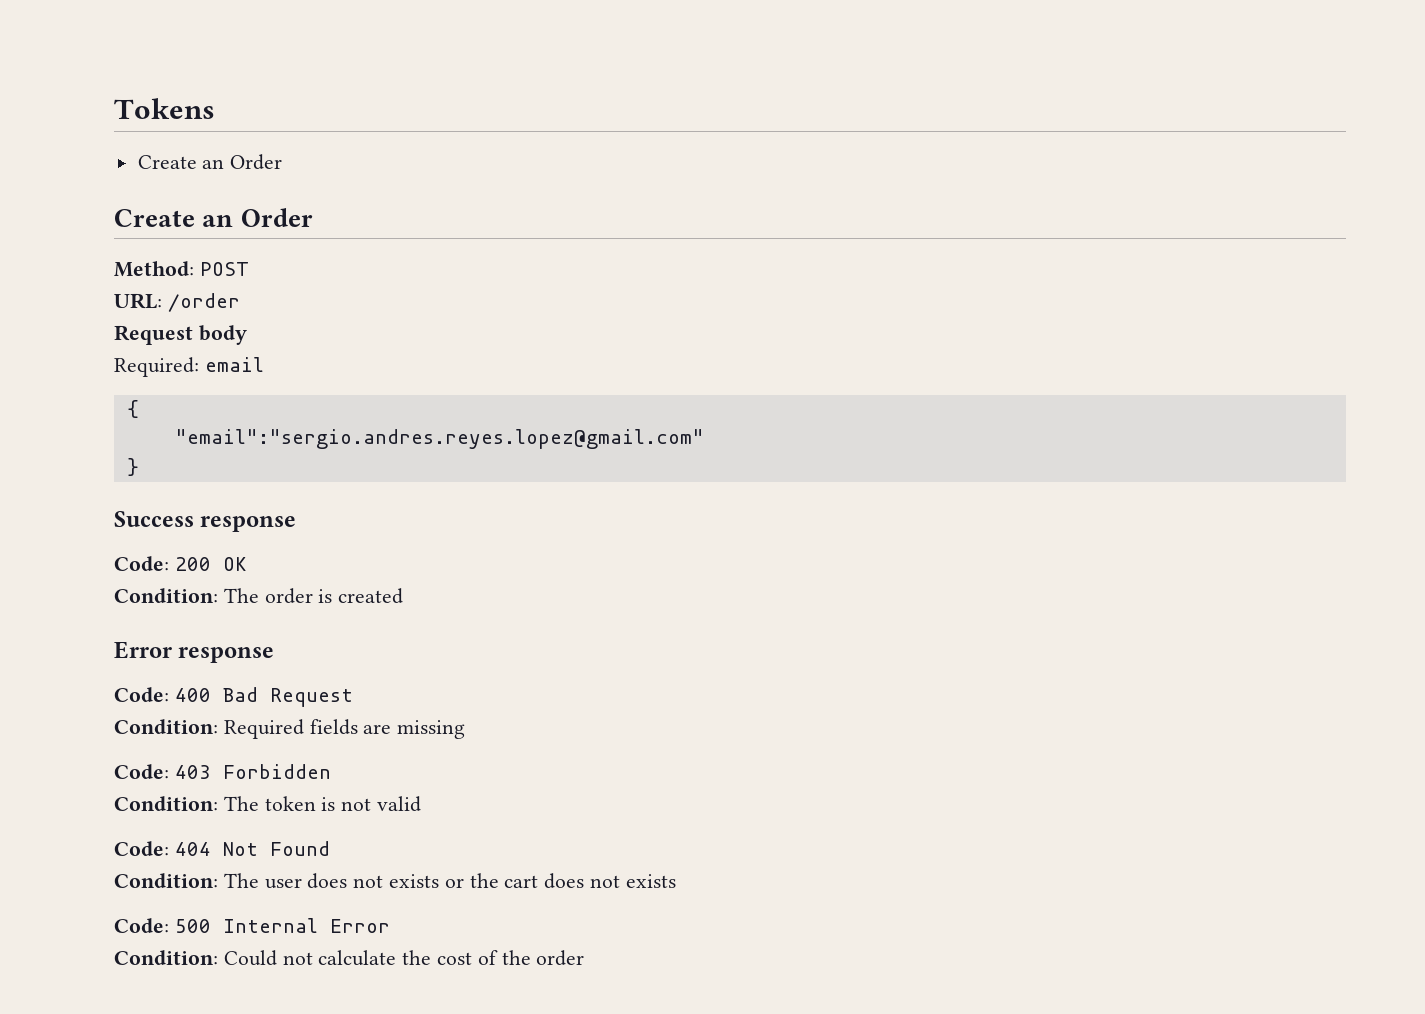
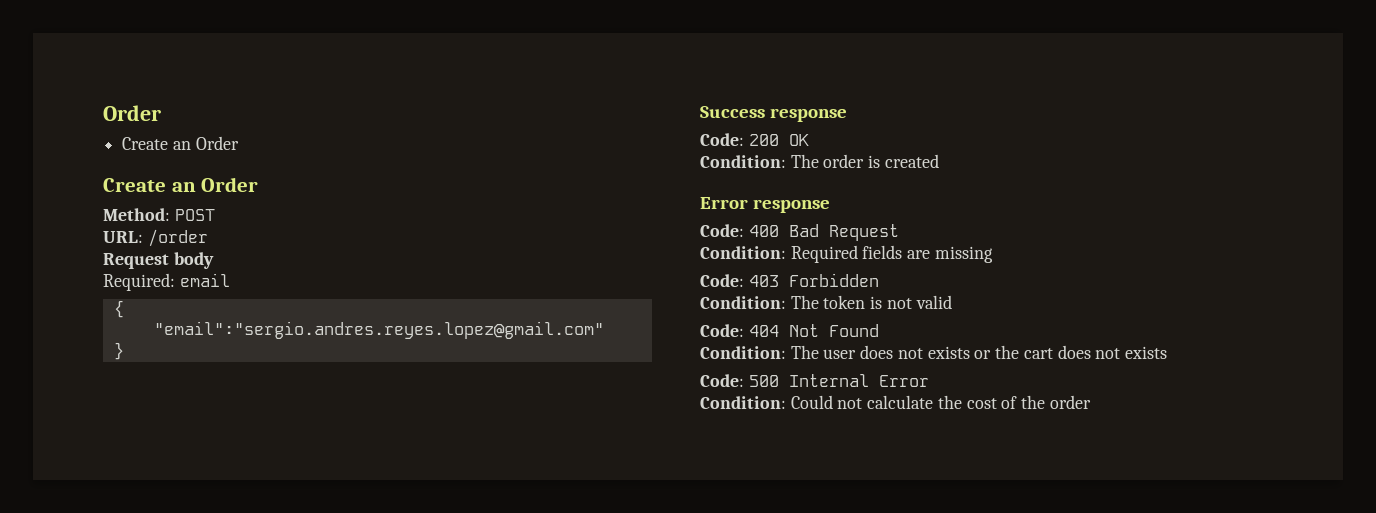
[114,98,215,119] Tokens -> [103,105,161,121] Order

